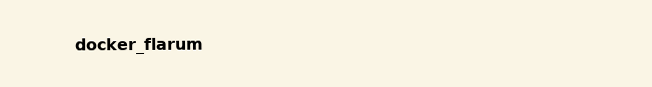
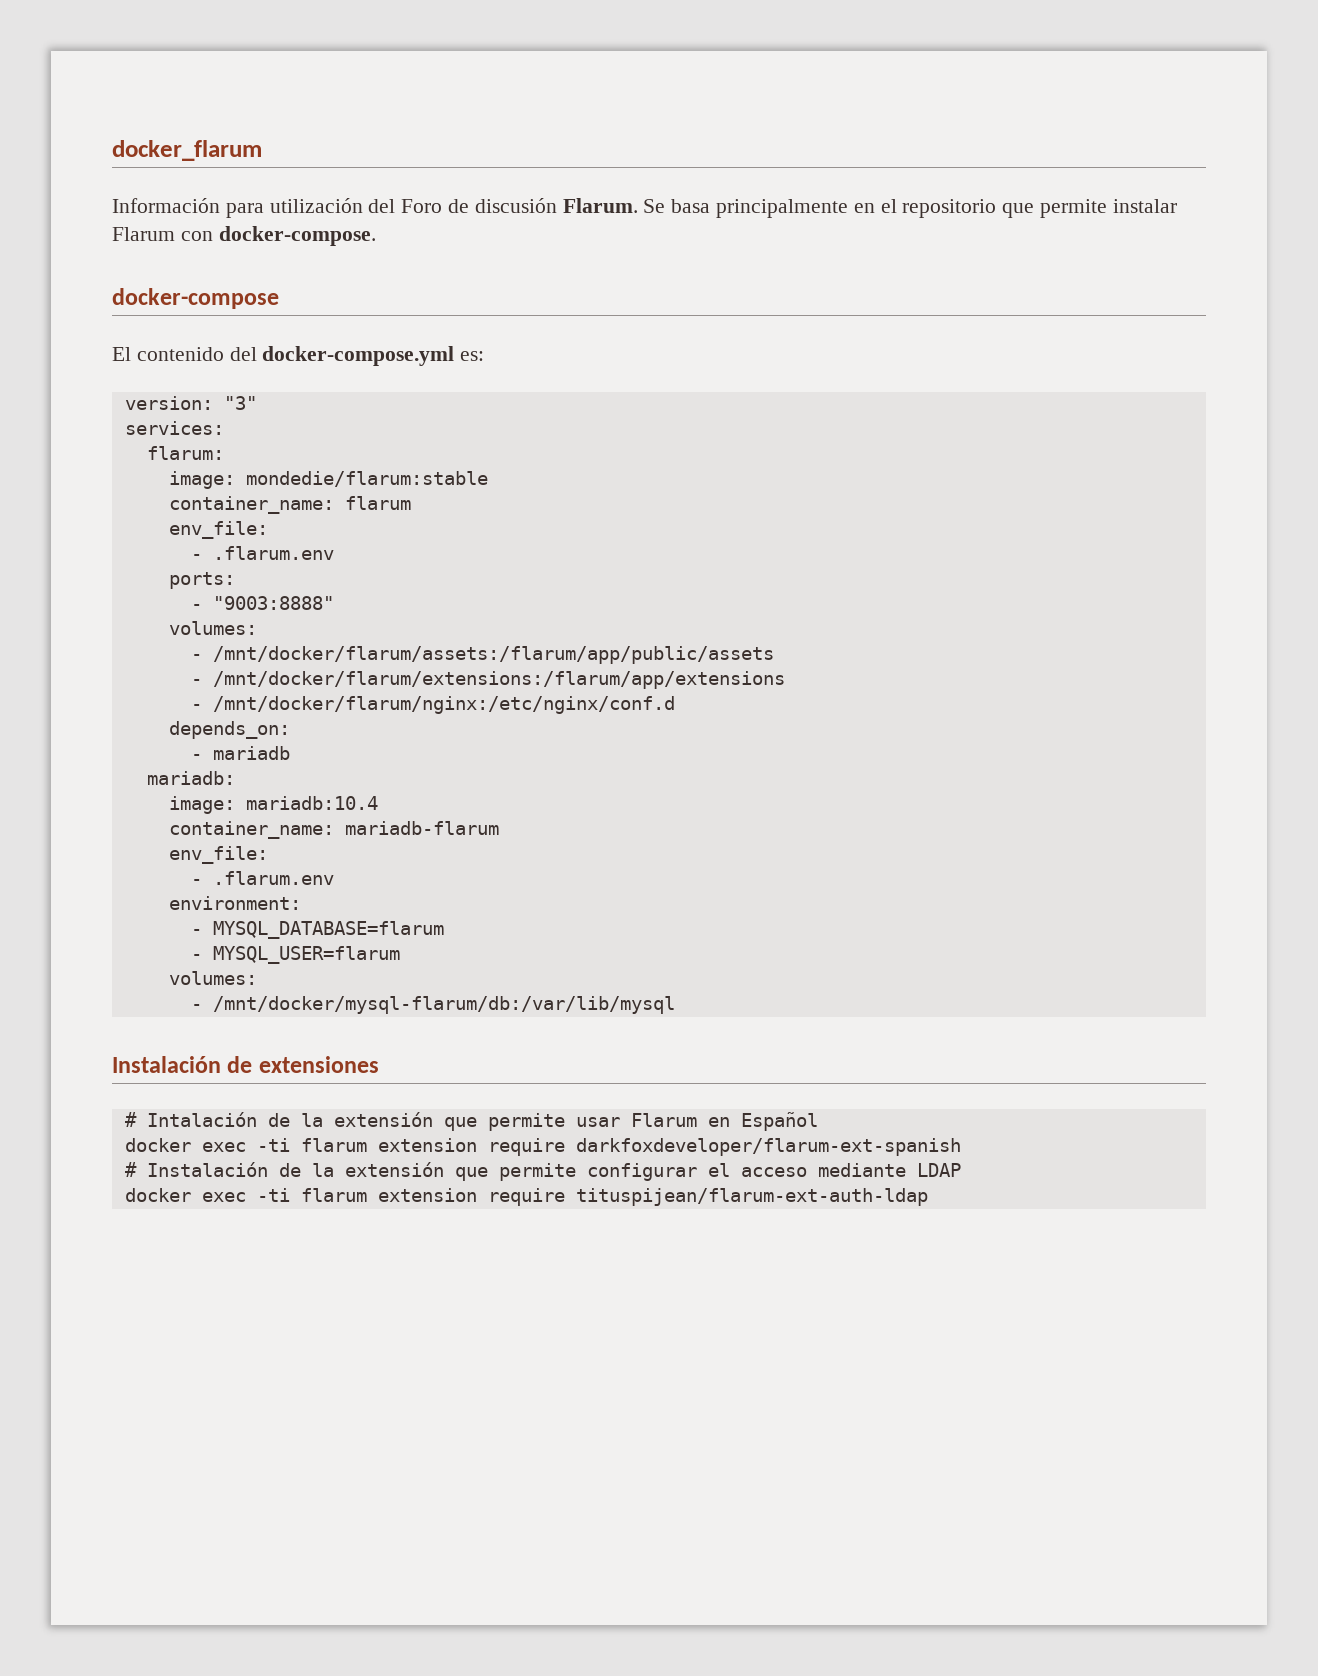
(204, 46) none -> [112,198,1177,218] [112,226,376,246] [112,288,279,309] [112,346,485,366] [124,396,257,410] [124,421,224,435] [146,446,224,460] [168,471,488,489] [168,496,411,514] [168,521,268,539] [190,546,334,560] [168,572,235,589] [190,596,334,610] [168,621,257,635] [190,646,774,664] [190,671,785,689] [190,696,675,714] [168,721,290,739] [190,746,290,760] [146,771,235,785] [168,796,378,814] [168,821,499,839] [168,846,268,864] [190,871,334,885] [168,896,301,910] [190,921,444,939] [190,946,400,964] [168,971,257,985] [190,996,675,1014] [112,1056,379,1073] [124,1112,818,1131] [124,1138,961,1156] [124,1162,961,1181] [124,1188,928,1206] // Información para utilización del Foro de discusión Flarum. Se basa principalmente en el repositorio que permite instalar Flarum con docker-compose. // docker-compose // El contenido del docker-compose.yml es: // version: "3" // services: // flarum: // image: mondedie/flarum:stable // container_name: flarum // env_file: // - .flarum.env // ports: // - "9003:8888" // volumes: // - /mnt/docker/flarum/assets:/flarum/app/public/assets // - /mnt/docker/flarum/extensions:/flarum/app/extensions // - /mnt/docker/flarum/nginx:/etc/nginx/conf.d // depends_on: // - mariadb // mariadb: // image: mariadb:10.4 // container_name: mariadb-flarum // env_file: // - .flarum.env // environment: // - MYSQL_DATABASE=flarum // - MYSQL_USER=flarum // volumes: // - /mnt/docker/mysql-flarum/db:/var/lib/mysql // Instalación de extensiones // # Intalación de la extensión que permite usar Flarum en Español // docker exec -ti flarum extension require darkfoxdeveloper/flarum-ext-spanish // # Instalación de la extensión que permite configurar el acceso mediante LDAP // docker exec -ti flarum extension require tituspijean/flarum-ext-auth-ldap

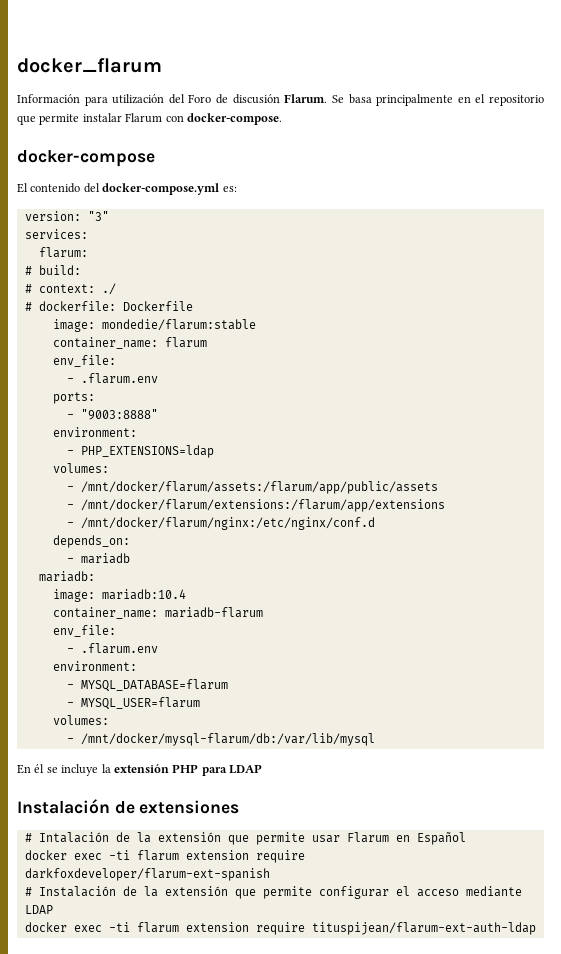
(224, 453) none -> [24,265,81,275] [24,283,116,295] [24,301,193,311] // # build: // # context: ./ // # dockerfile: Dockerfile
(334, 603) none -> [52,427,137,437] [66,445,214,458] // environment: // - PHP_EXTENSIONS=ldap
(675, 1005) none -> [17,764,262,776] // En él se incluye la extensión PHP para LDAP

